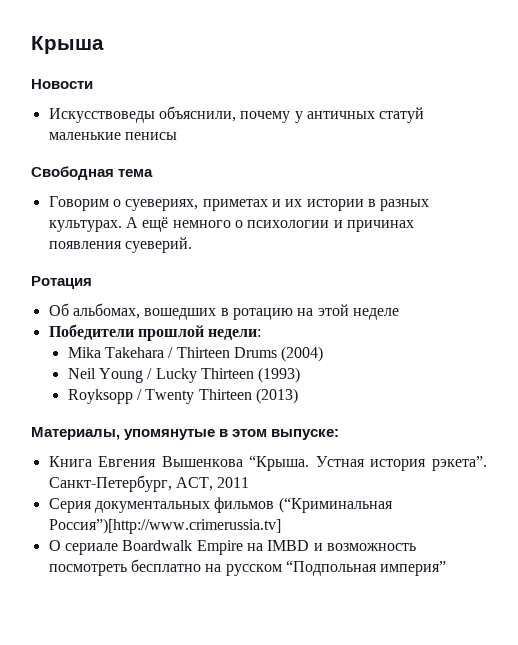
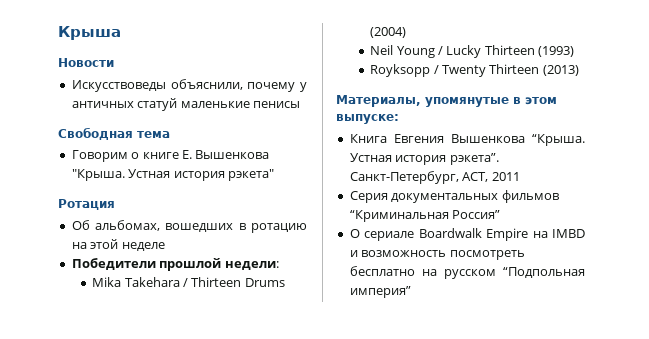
[125,199,430,211] [48,217,414,232] [48,237,192,253] суевериях, приметах и их истории в разных культурах. А ещё немного о психологии и причинах появления суеверий. -> [142,150,270,159] [71,169,274,181] книге Е. Вышенкова "Крыша. Устная история рэкета"
[278,497,393,513] [48,518,281,534] (“Криминальная Россия”)[http://www.crimerussia.tv] -> [349,210,501,222] “Криминальная Россия”

